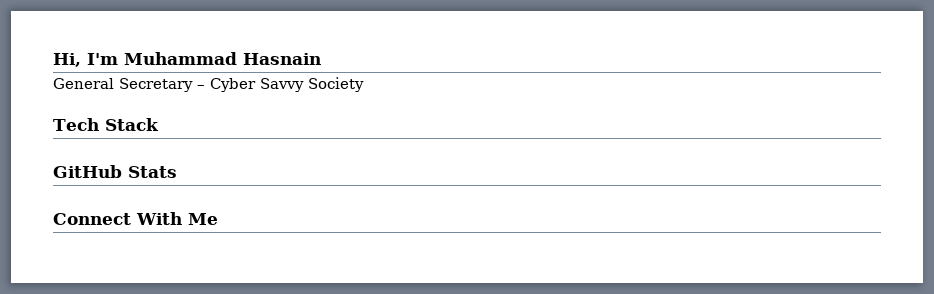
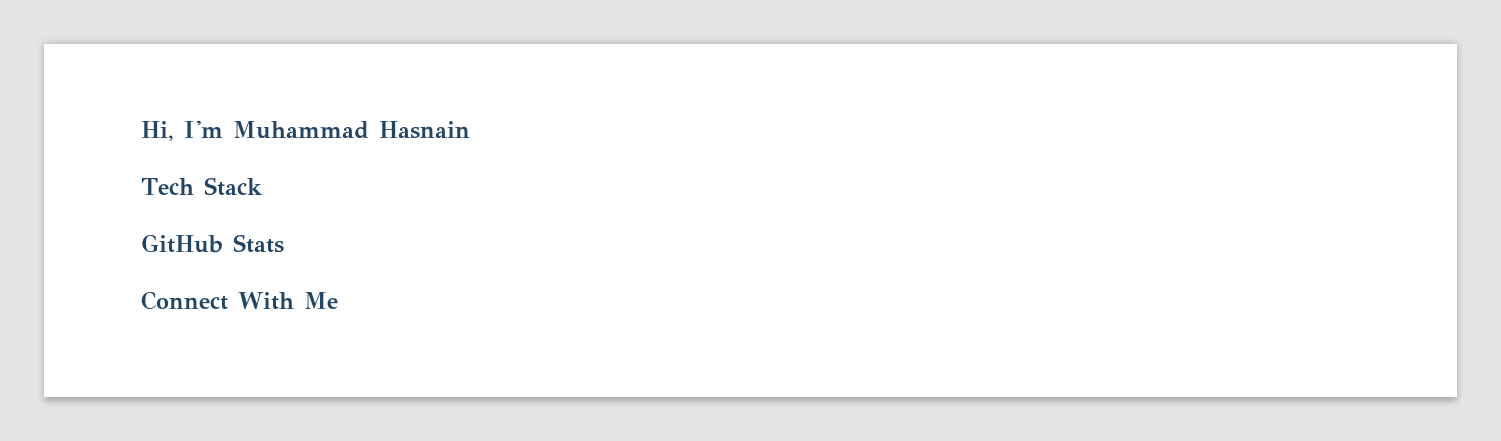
[53,77,364,92] // General Secretary – Cyber Savvy Society -> (470, 130) none

